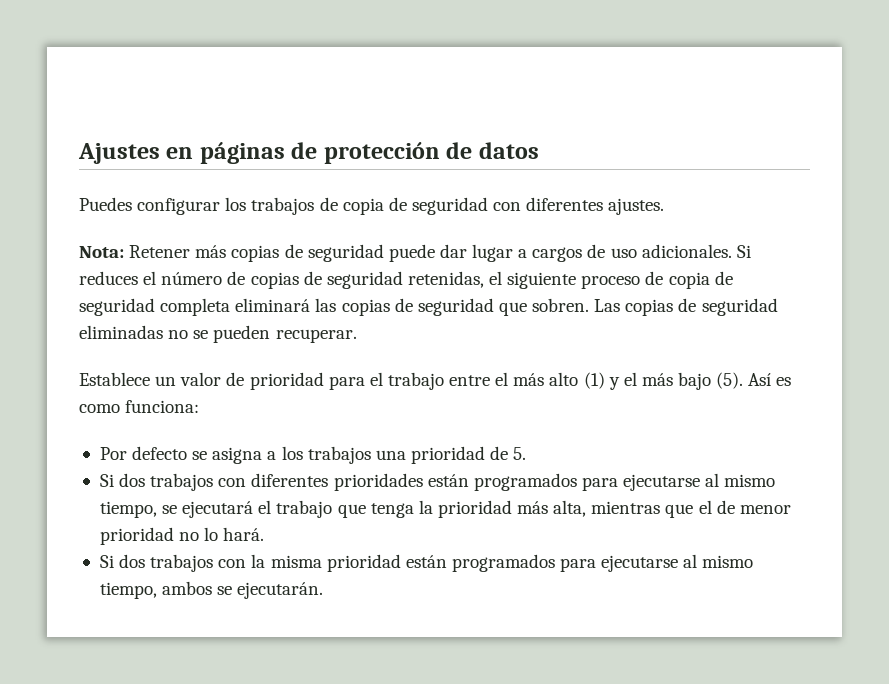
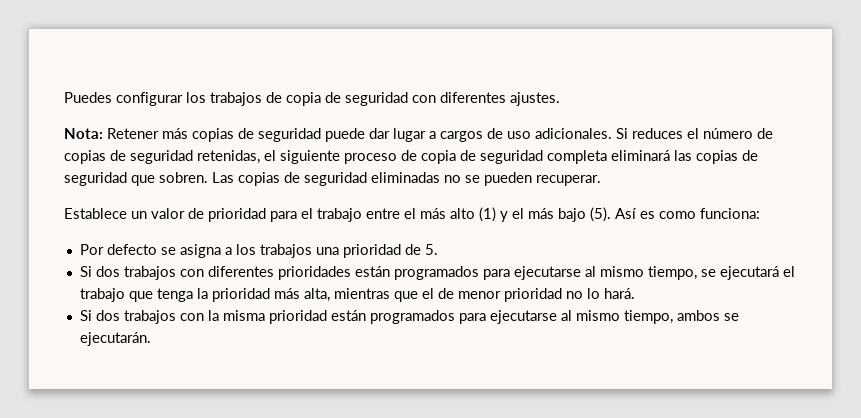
[78,142,539,164] Ajustes en páginas de protección de datos // -> (64, 97) none

